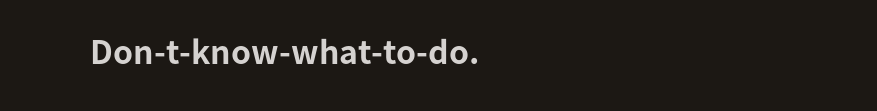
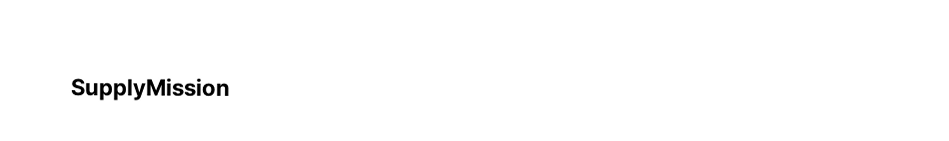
[90,38,479,64] Don-t-know-what-to-do. -> [70,77,230,101] SupplyMission

